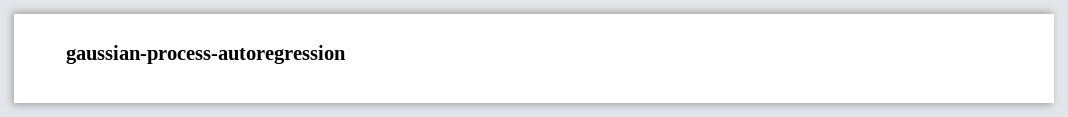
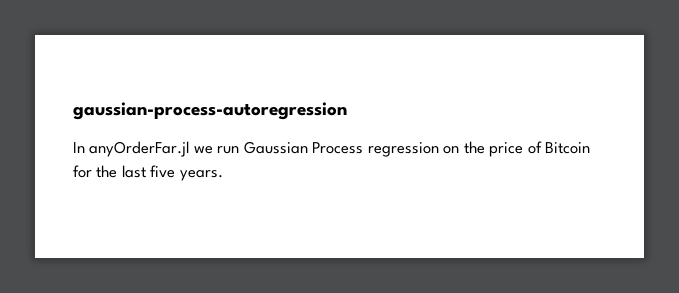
(346, 54) none -> [73,141,591,157] [73,165,223,181] // In anyOrderFar.jl we run Gaussian Process regression on the price of Bitcoin for the last five years.

